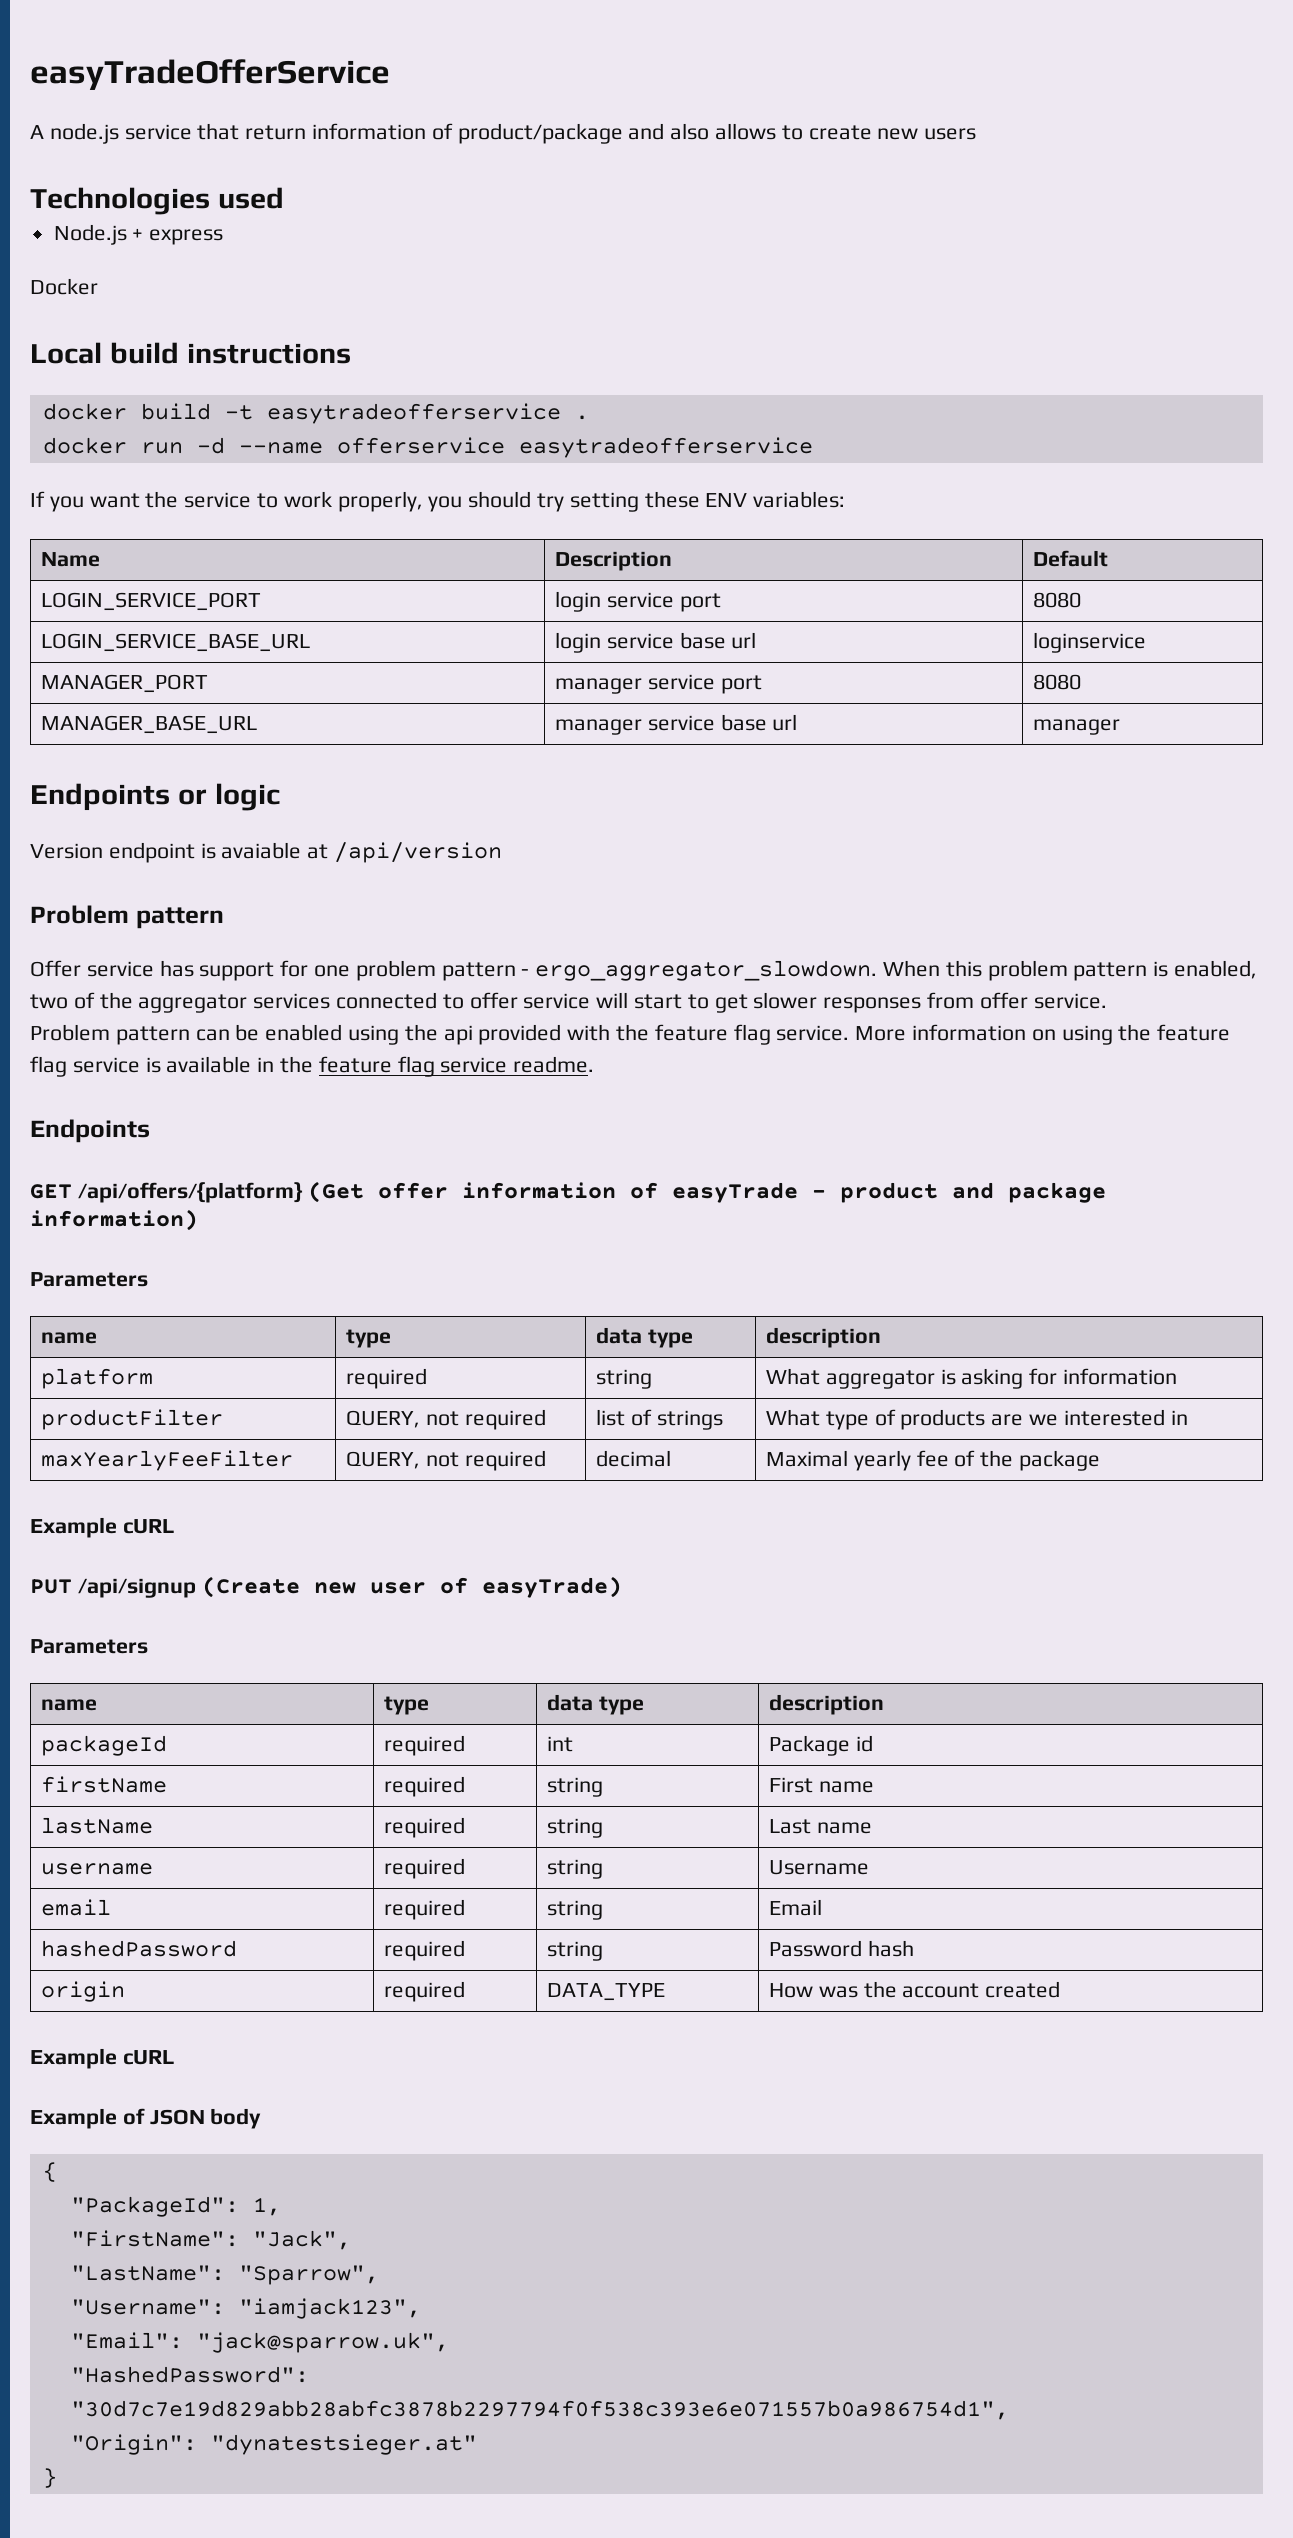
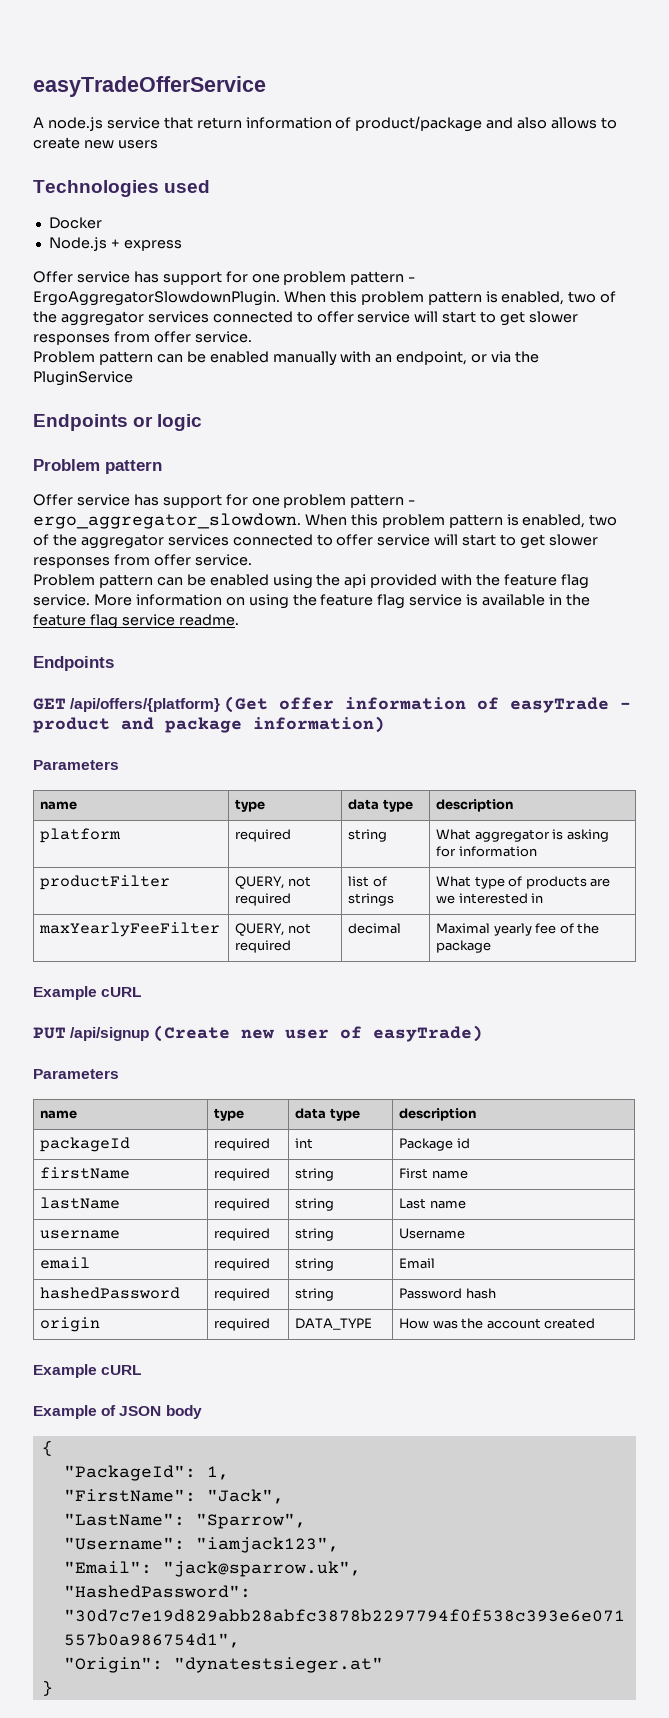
(284, 198) none -> [48,217,102,229] // Docker
[30,278,98,295] [30,342,351,364] [42,403,589,424] [42,437,813,458] [30,491,846,512] [41,552,101,567] [555,551,673,571] [1033,550,1109,567] [41,592,262,611] [555,591,721,612] [1033,592,1082,608] [41,633,311,652] [555,632,757,653] [1033,632,1147,653] [41,674,209,693] [555,674,762,694] [1033,674,1082,690] [41,715,258,734] [555,714,798,735] [1033,719,1121,735] [30,783,280,811] [30,842,503,863] Docker // Local build instructions // docker build -t easytradeofferservice . // docker run -d --name offerservice easytradeofferservice // If you want the service to work properly, you should try setting these ENV variables: // Name | Description | Default // LOGIN_SERVICE_PORT | login service port | 8080 // LOGIN_SERVICE_BASE_URL | login service base url | loginservice // MANAGER_PORT | manager service port | 8080 // MANAGER_BASE_URL | manager service base url | manager // Endpoints or logic // Version endpoint is avaiable at /api/version -> [33,271,416,285] [33,291,617,306] [33,311,579,326] [33,331,252,345] [33,351,540,366] [33,371,133,386] [33,414,203,431] Offer service has support for one problem pattern - ErgoAggregatorSlowdownPlugin. When this problem pattern is enabled, two of the aggregator services connected to offer service will start to get slower responses from offer service. // Problem pattern can be enabled manually with an endpoint, or via the PluginService // Endpoints or logic

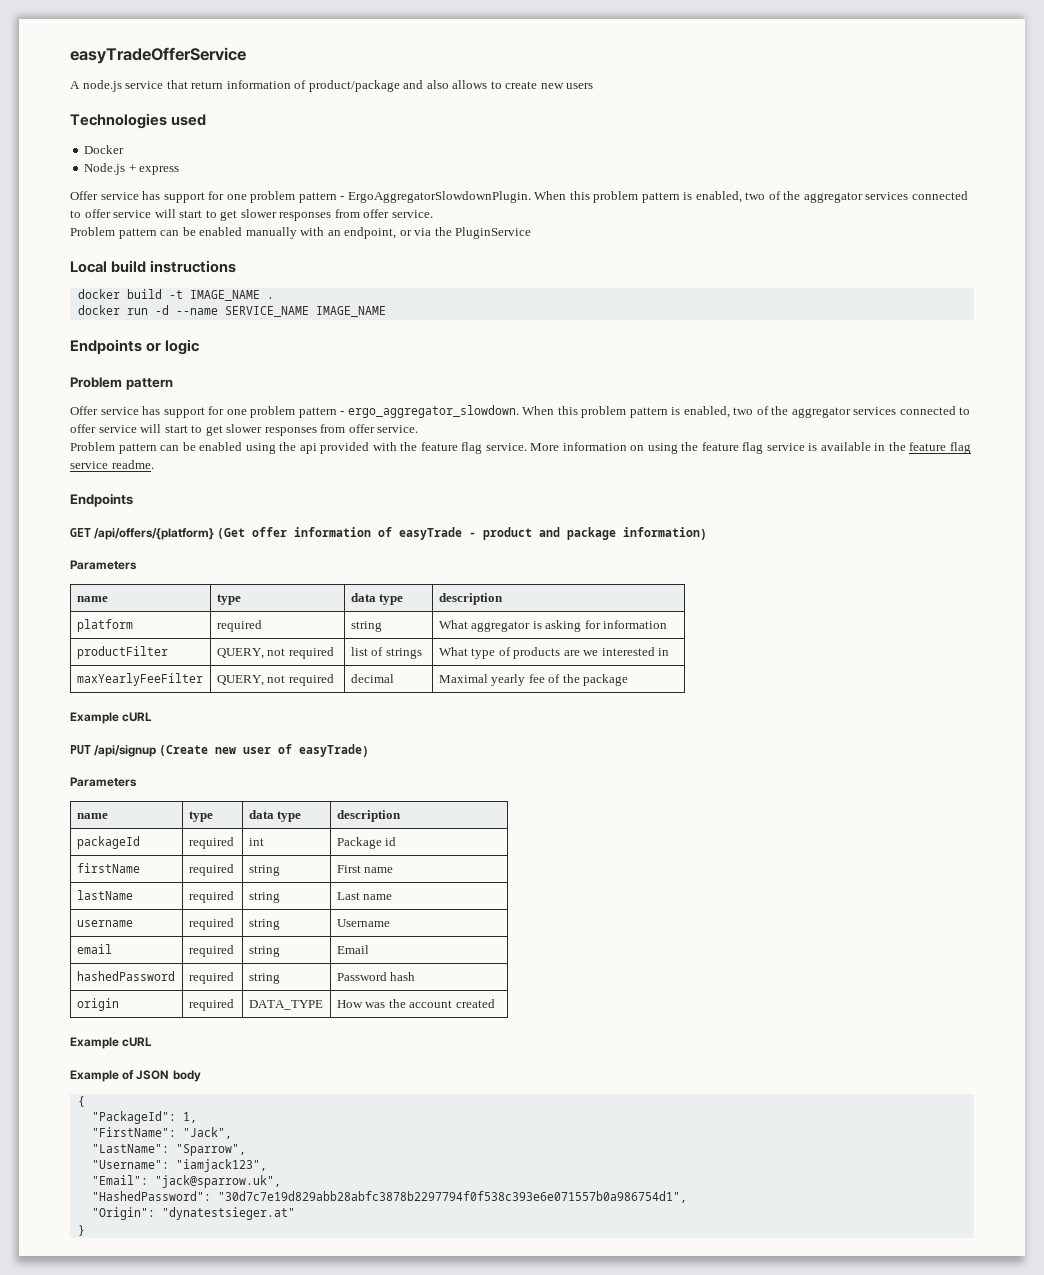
(133, 378) none -> [70,260,237,273] [77,289,274,301] [77,305,386,317] // Local build instructions // docker build -t IMAGE_NAME . // docker run -d --name SERVICE_NAME IMAGE_NAME

